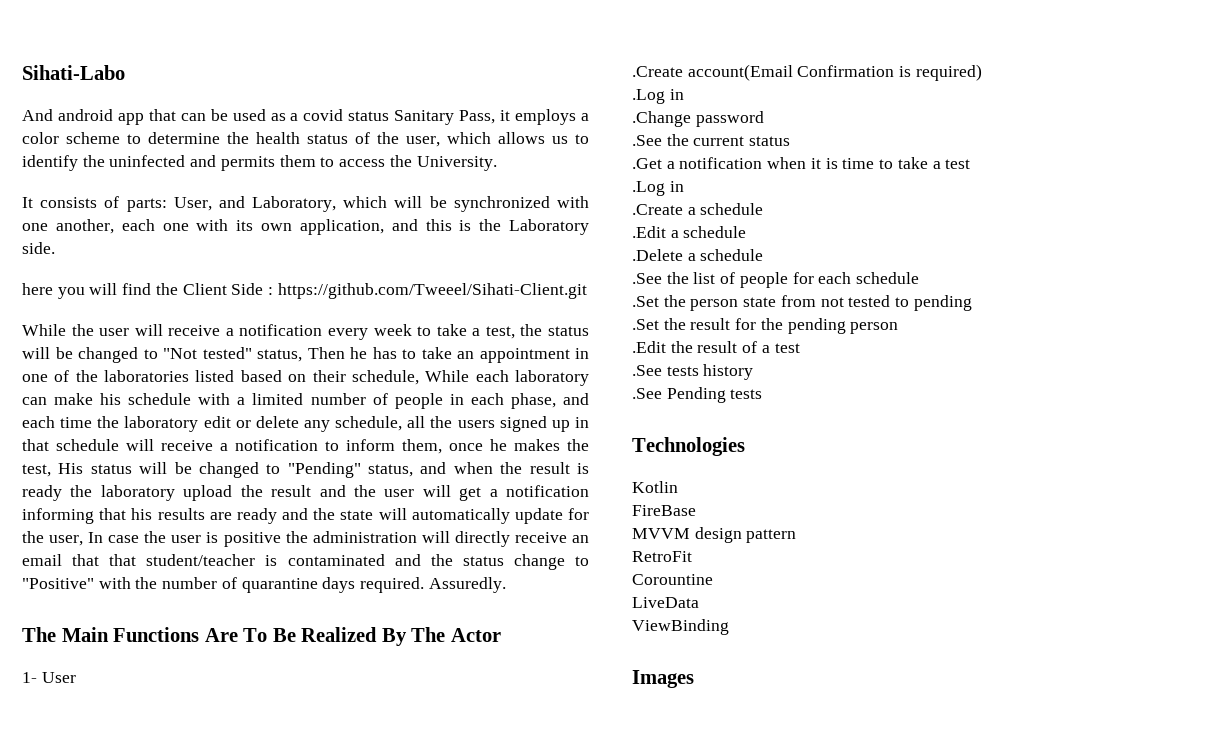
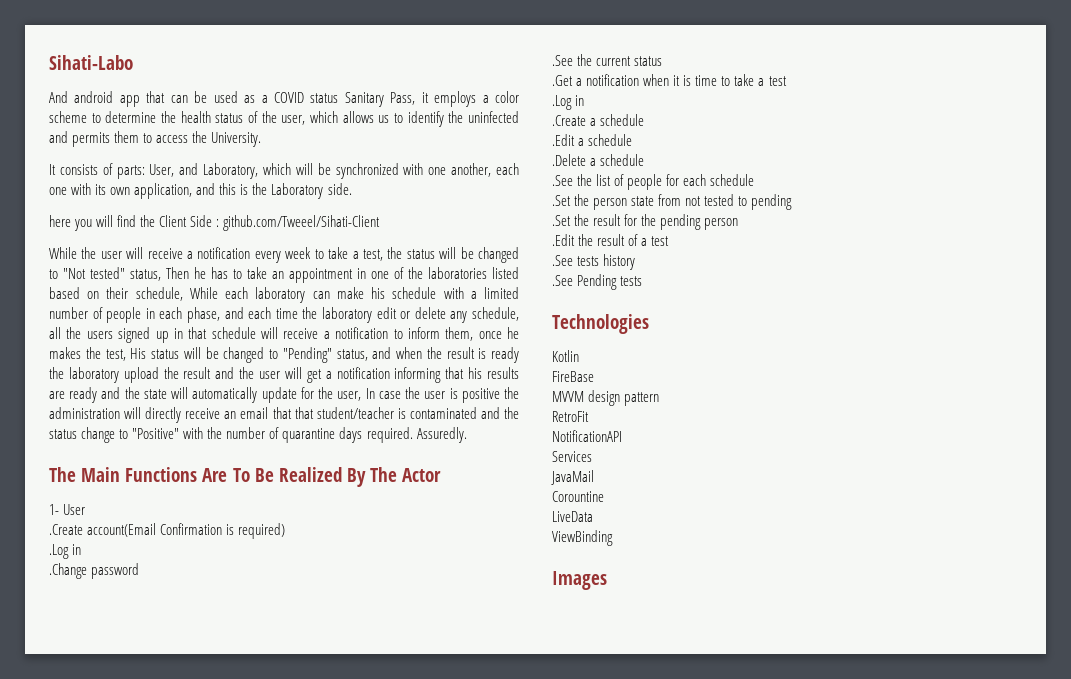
[303,109,344,121] covid -> [273,92,304,103] COVID
[277,283,587,299] https://github.com/Tweeel/Sihati-Client.git -> [223,215,381,231] github.com/Tweeel/Sihati-Client
(692, 556) none -> [552,430,622,442] [552,451,592,462] [551,470,594,485] // NotificationAPI // Services // JavaMail

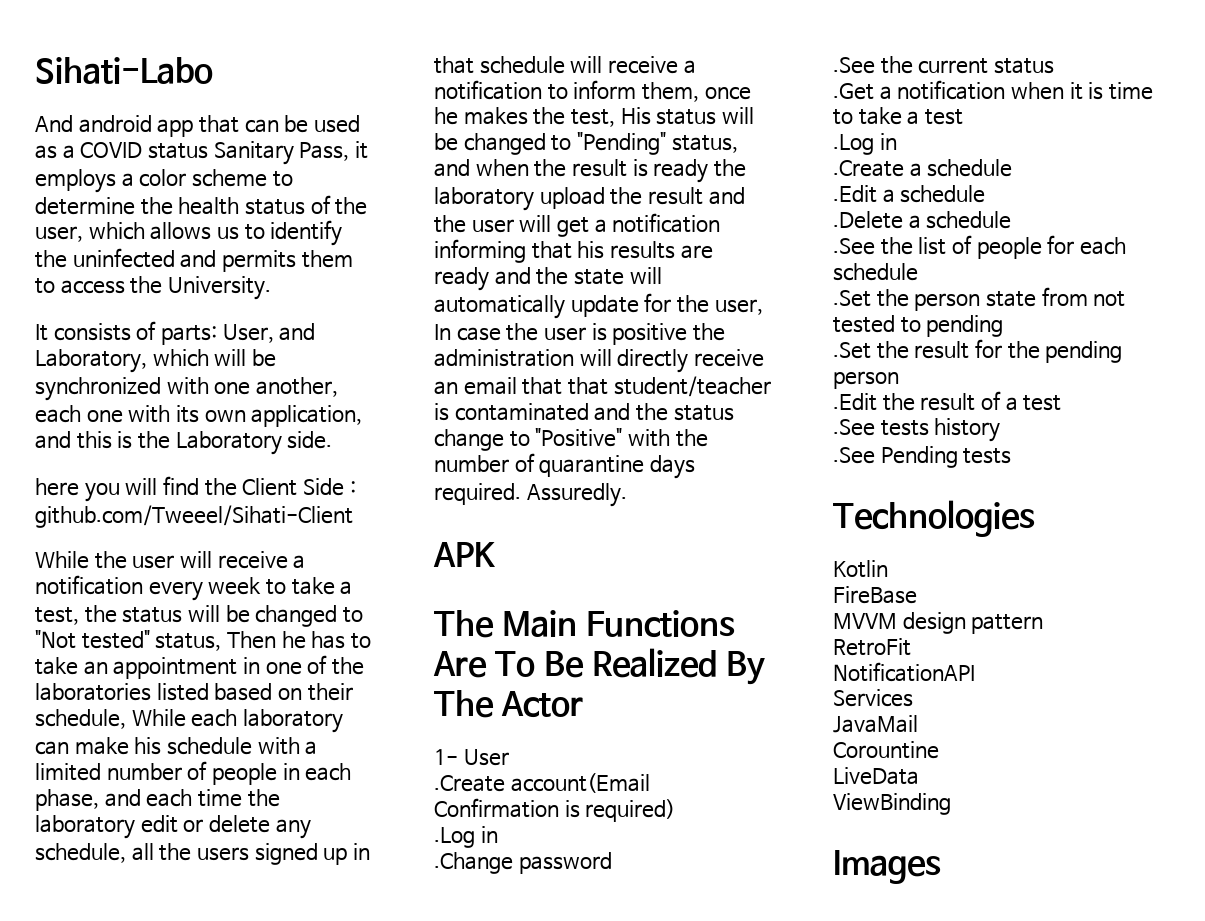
(467, 435) none -> [433,542,496,567] // APK

